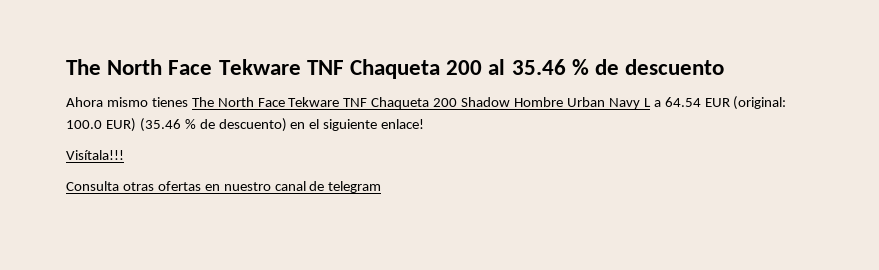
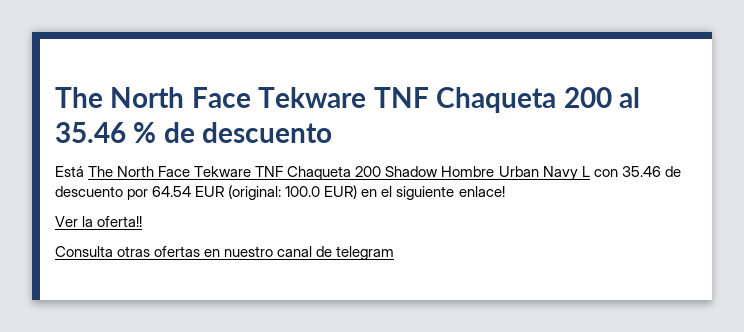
[66,97,188,107] Ahora mismo tienes -> [55,166,84,177] Está
[653,100,661,107] a -> [593,166,681,177] [55,186,149,200] con 35.46 de descuento por
[139,118,287,132] (35.46 % de descuento) -> (358, 192) none
[66,150,124,160] Visítala!!! -> [55,216,143,227] Ver la oferta!!

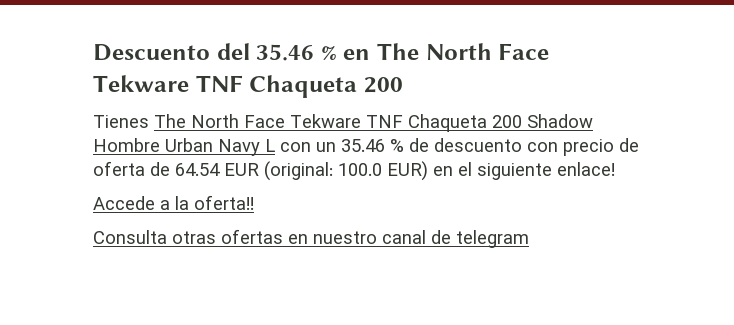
[55,87,640,113] [55,122,333,143] [55,166,84,177] The North Face Tekware TNF Chaqueta 200 al 35.46 % de descuento // Está -> [93,43,550,61] [93,75,403,98] [93,115,149,128] Descuento del 35.46 % en The North Face Tekware TNF Chaqueta 200 // Tienes
[621,166,681,177] [55,186,149,200] 35.46 de descuento por -> [316,138,639,156] [93,161,170,176] un 35.46 % de descuento con precio de oferta de
[55,216,78,227] Ver -> [93,196,170,210] Accede a

